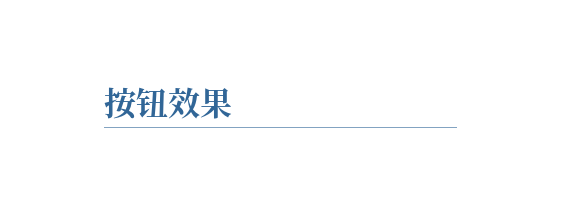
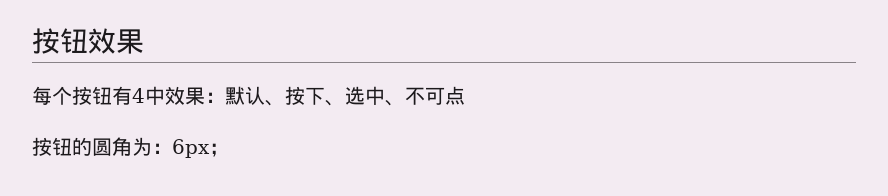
(232, 103) none -> [32,86,465,106] [32,137,229,158] // 每个按钮有4中效果：默认、按下、选中、不可点 // 按钮的圆角为：6px；

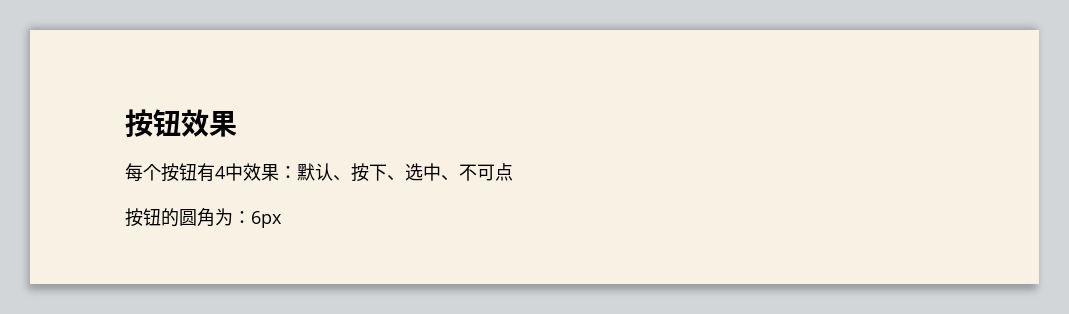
[209,143,229,157] ； -> (282, 219) none

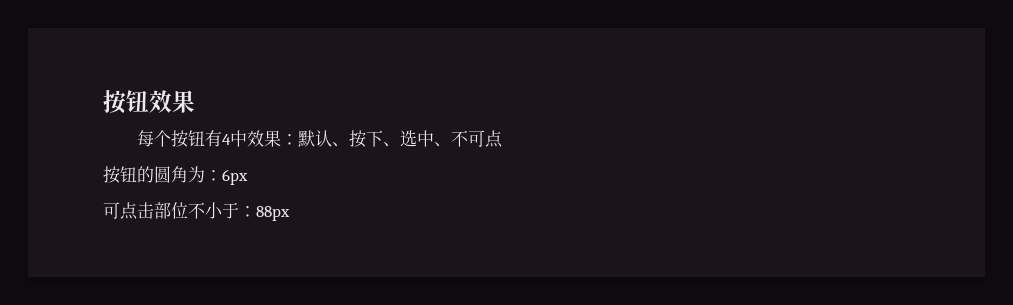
(282, 219) none -> [103,202,290,221] // 可点击部位不小于：88px

